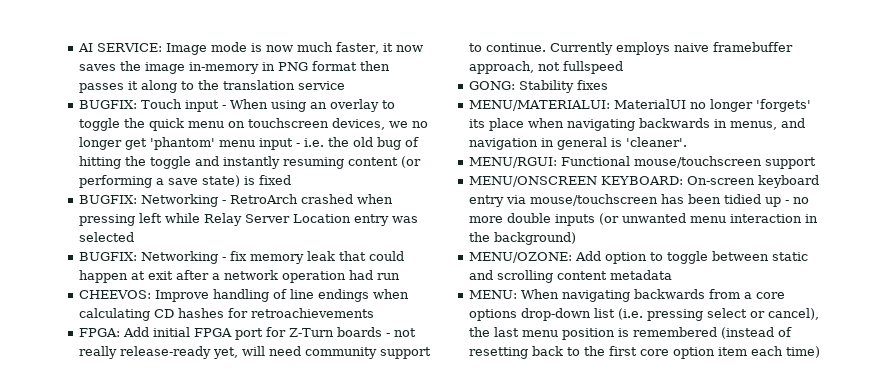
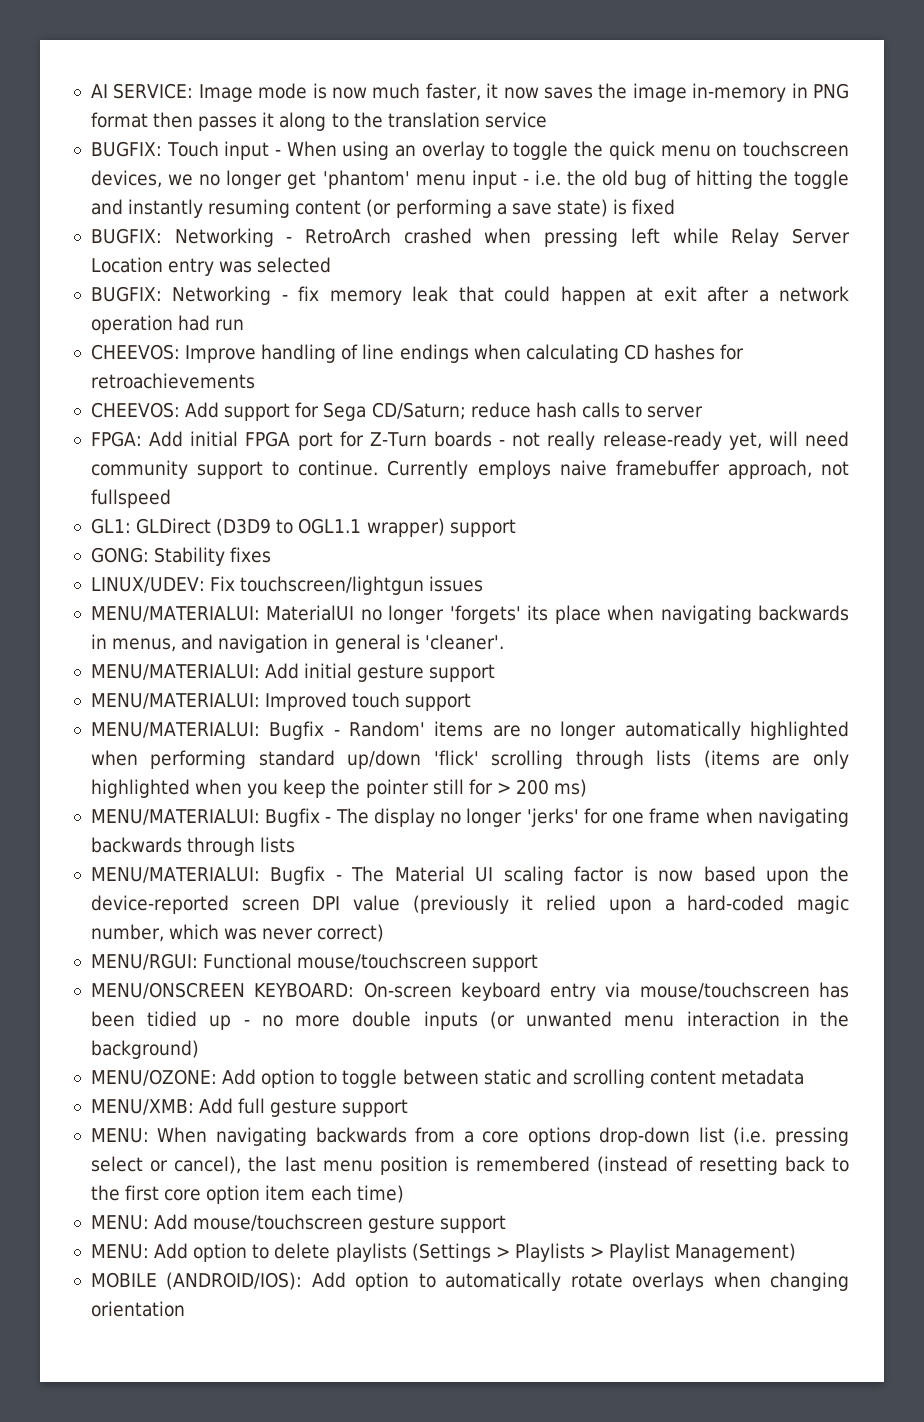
(374, 313) none -> [90,402,704,421] // CHEEVOS: Add support for Sega CD/Saturn; reduce hash calls to server
(623, 67) none -> [90,518,516,537] // GL1: GLDirect (D3D9 to OGL1.1 wrapper) support
(608, 85) none -> [90,576,484,595] // LINUX/UDEV: Fix touchscreen/lightgun issues
(687, 142) none -> [90,663,496,682] [90,692,472,711] [90,721,850,740] [90,750,849,769] [90,779,588,798] [90,808,849,827] [90,837,296,856] [90,866,849,885] [90,895,850,914] [90,924,385,942] // MENU/MATERIALUI: Add initial gesture support // MENU/MATERIALUI: Improved touch support // MENU/MATERIALUI: Bugfix - Random' items are no longer automatically highlighted when performing standard up/down 'flick' scrolling through lists (items are only highlighted when you keep the pointer still for > 200 ms) // MENU/MATERIALUI: Bugfix - The display no longer 'jerks' for one frame when navigating backwards through lists // MENU/MATERIALUI: Bugfix - The Material UI scaling factor is now based upon the device-reported screen DPI value (previously it relied upon a hard-coded magic number, which was never correct)
(672, 275) none -> [90,1098,409,1117] // MENU/XMB: Add full gesture support
(820, 352) none -> [90,1214,507,1233] [90,1243,797,1262] [90,1272,849,1291] [90,1301,185,1317] // MENU: Add mouse/touchscreen gesture support // MENU: Add option to delete playlists (Settings > Playlists > Playlist Management) // MOBILE (ANDROID/IOS): Add option to automatically rotate overlays when changing orientation

